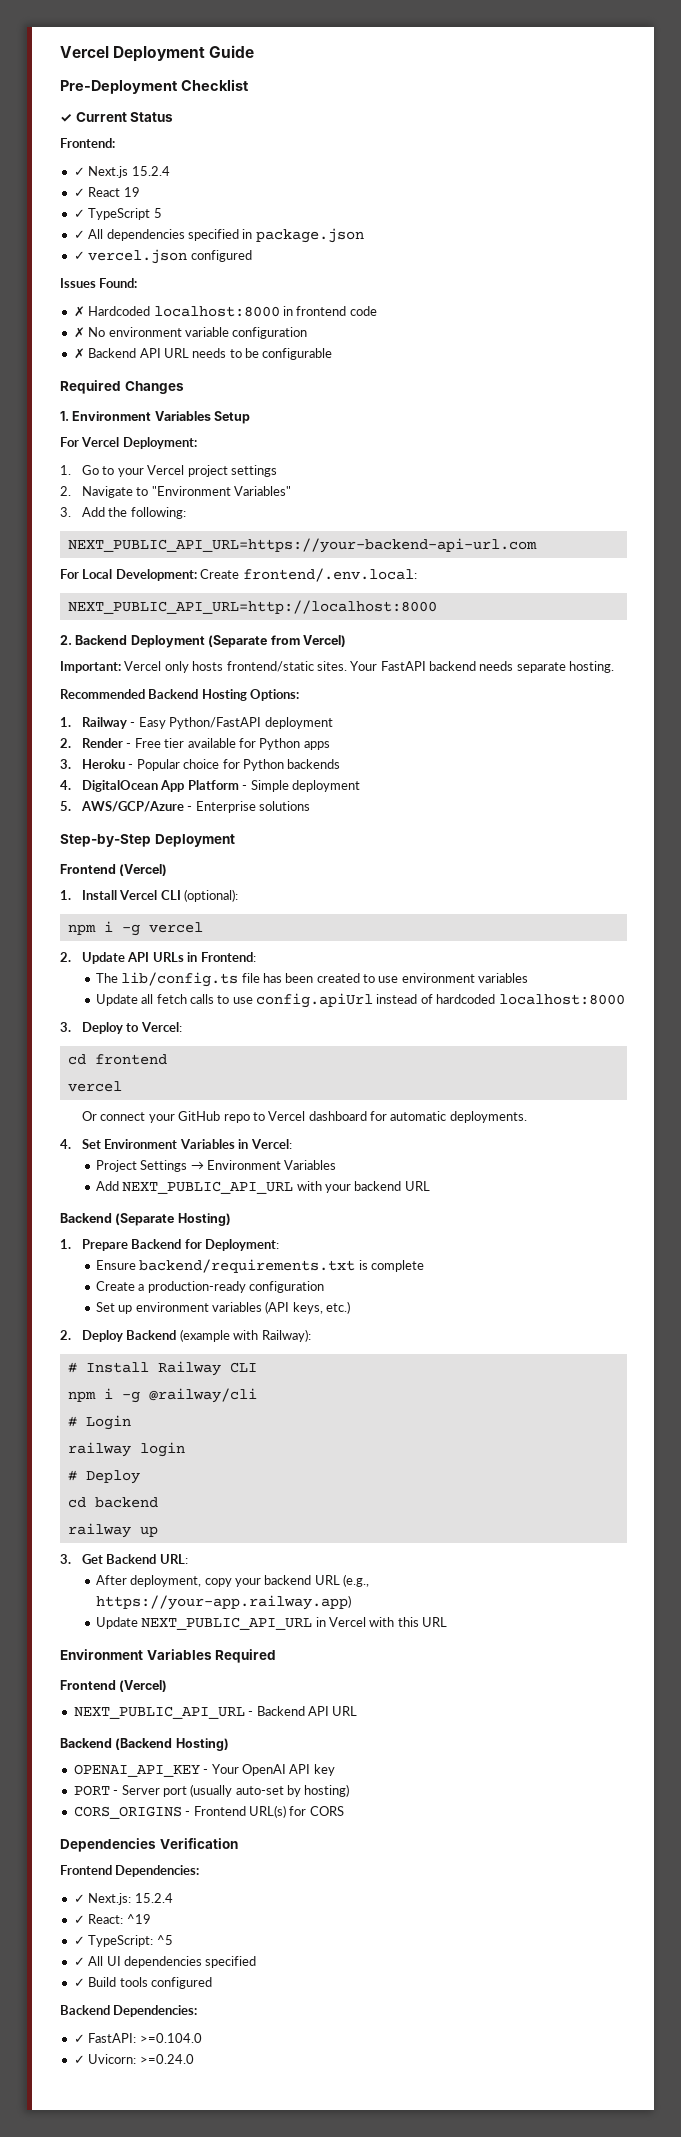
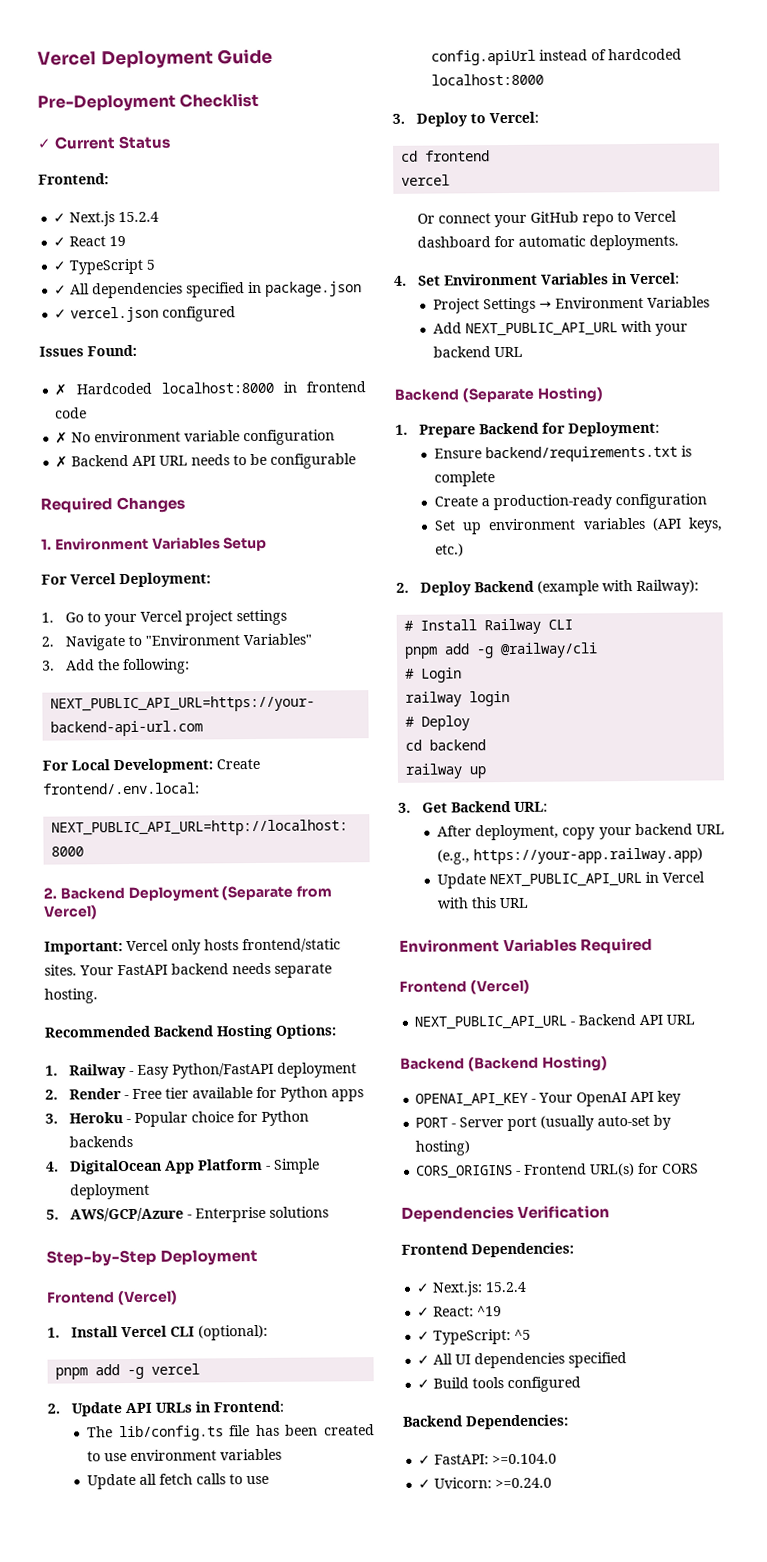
[67,921,113,935] npm i -> [55,1364,121,1380] pnpm add
[67,1388,113,1402] npm i -> [404,643,471,659] pnpm add

